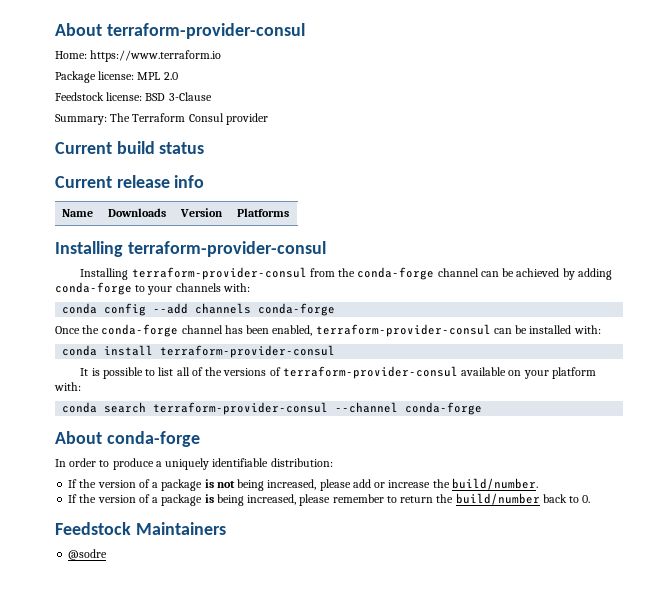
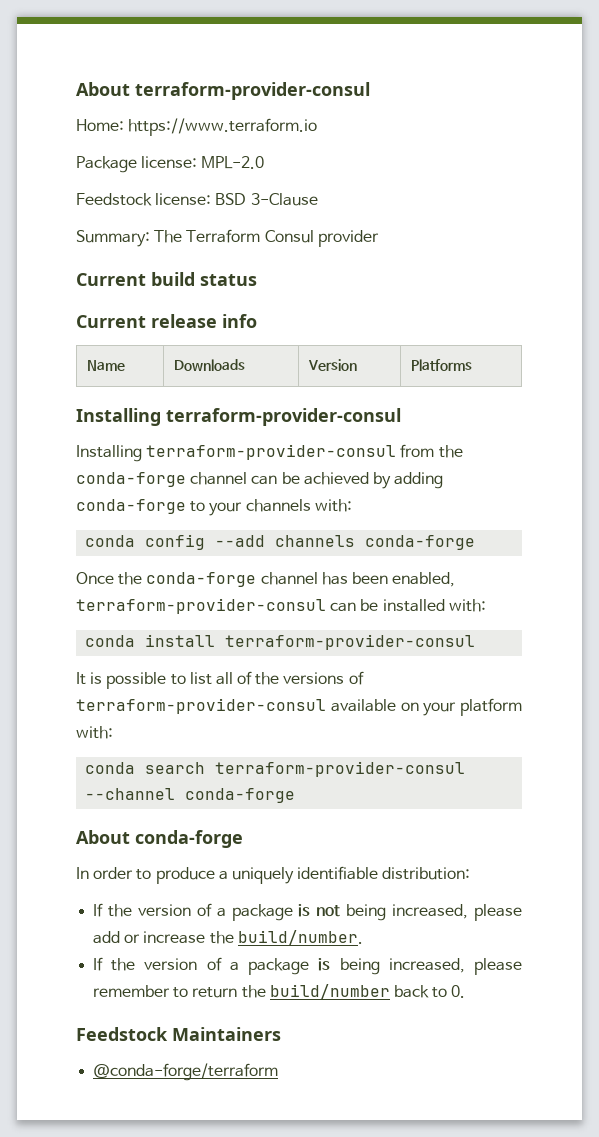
[137,72,178,80] MPL 2.0 -> [201,156,265,169] MPL-2.0
[68,549,108,560] @sodre -> [93,1063,279,1081] @conda-forge/terraform

